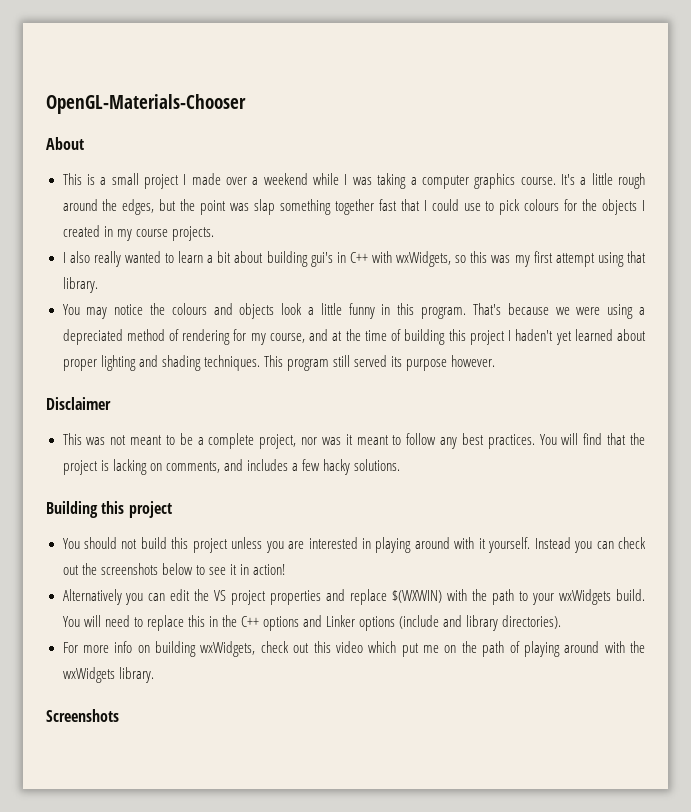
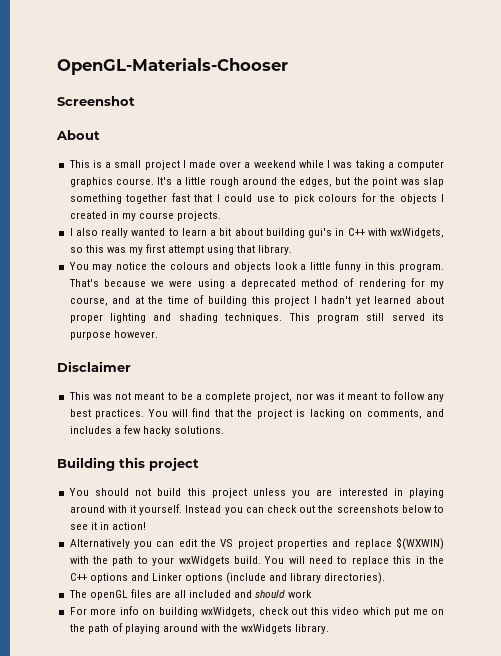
(246, 104) none -> [57,96,135,106] // Screenshot
[62,329,123,345] depreciated -> [240,279,296,289] deprecated
[515,329,554,341] haden't -> [321,296,352,304] hadn't
(562, 622) none -> [68,589,313,600] // The openGL files are all included and should work
[46,709,119,722] // Screenshots -> (330, 629) none

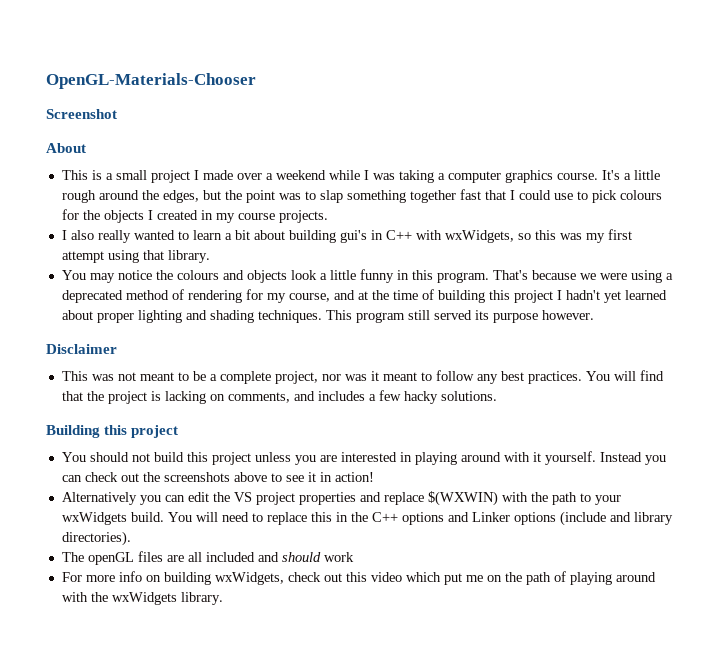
(420, 182) none -> [304,191,316,200] to
[401,505,432,513] below -> [233,472,267,482] above

